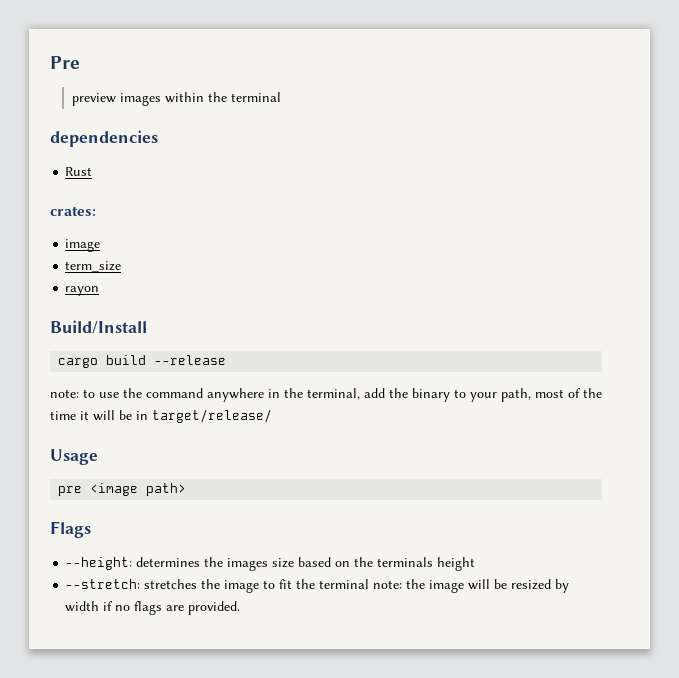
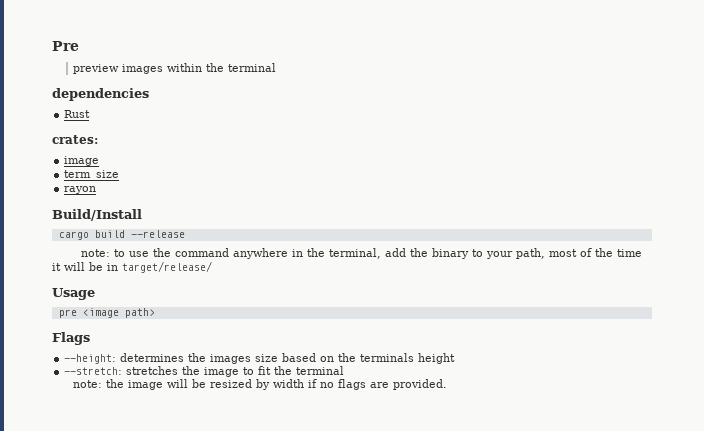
(370, 584) none -> (345, 370) //

